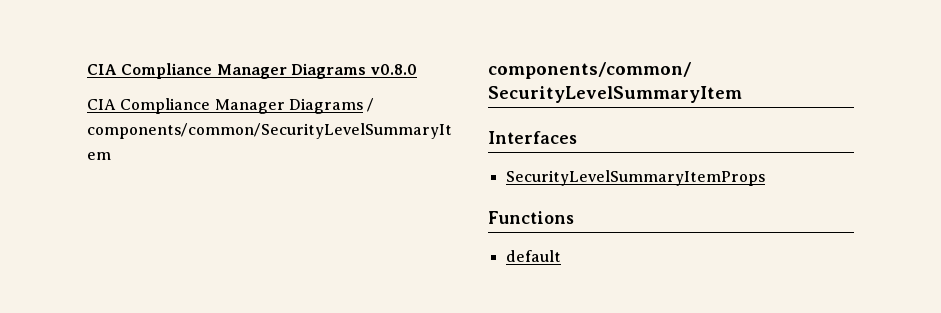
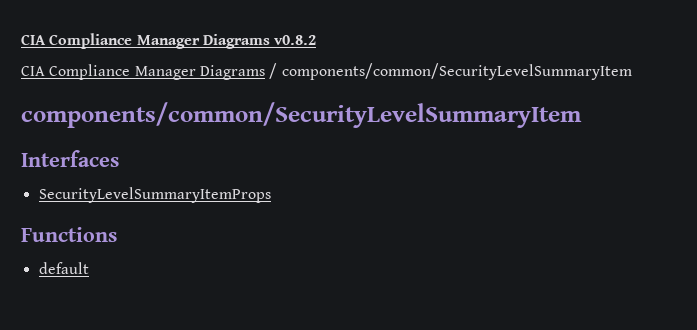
[87,63,418,79] CIA Compliance Manager Diagrams v0.8.0 -> [21,33,317,49] CIA Compliance Manager Diagrams v0.8.2

